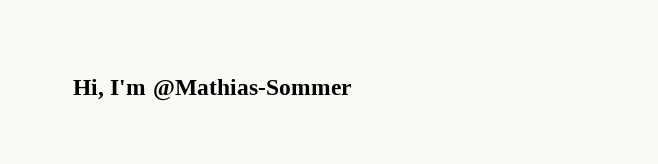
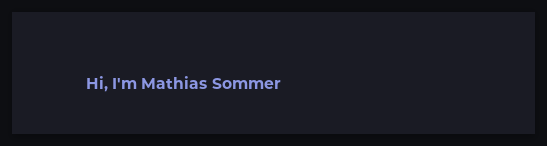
[152,79,351,101] @Mathias-Sommer -> [141,76,281,89] Mathias Sommer

